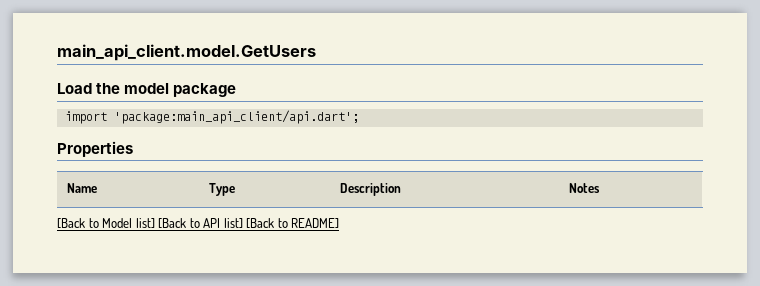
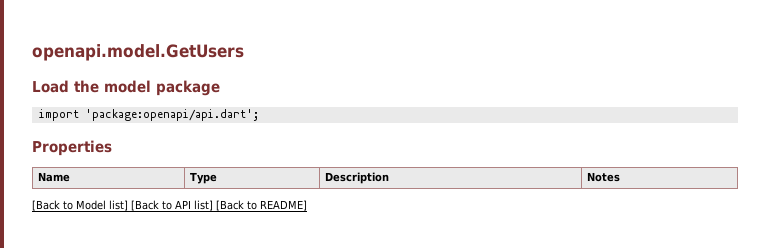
[57,44,316,61] main_api_client.model.GetUsers -> [32,44,244,61] openapi.model.GetUsers
[113,110,359,124] 'package:main_api_client/api.dart'; -> [84,109,259,121] 'package:openapi/api.dart';

